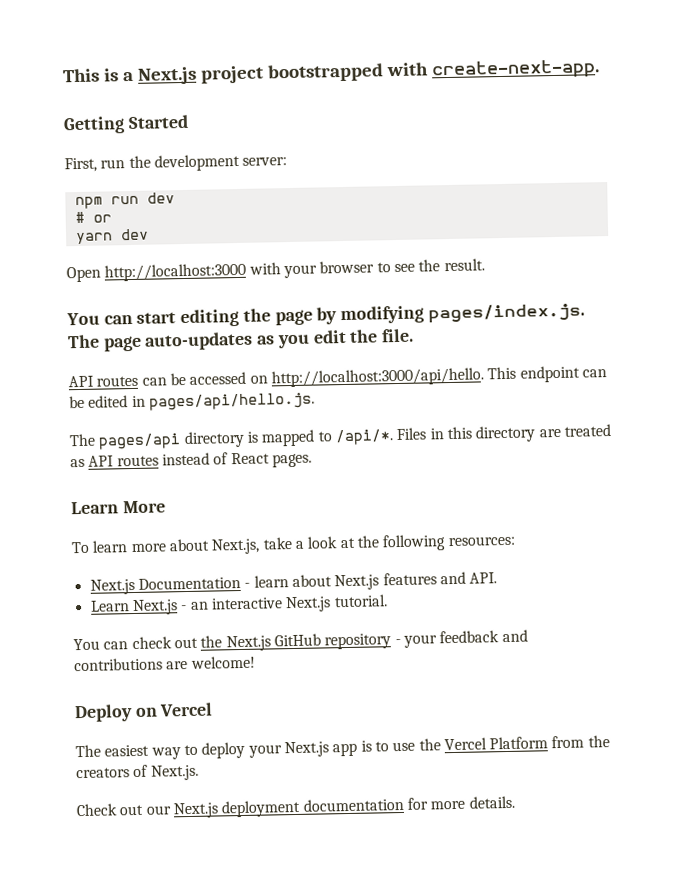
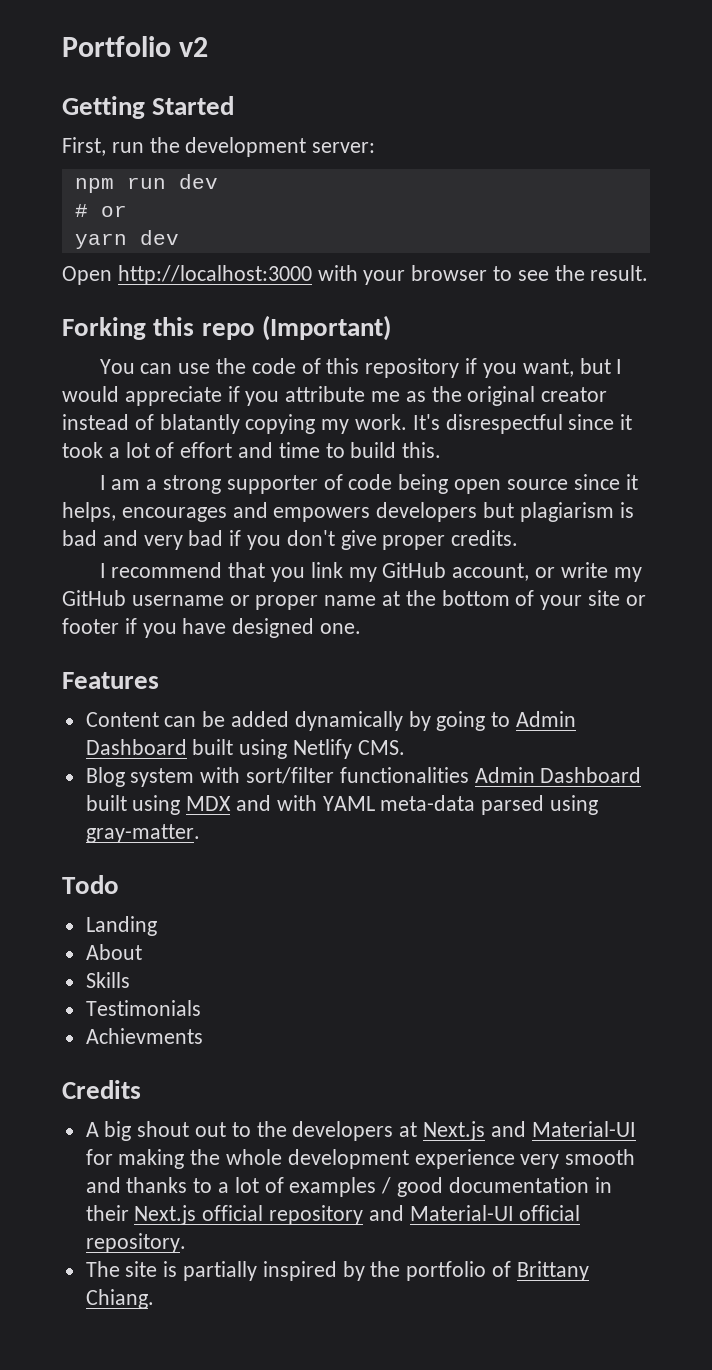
[62,59,600,85] This is a Next.js project bootstrapped with create-next-app. -> [62,36,209,57] Portfolio v2
[66,302,585,328] [67,328,415,352] [68,365,607,388] [69,392,315,411] [69,423,611,450] [70,452,312,468] [71,500,166,515] [71,534,515,555] [89,571,498,595] [89,594,388,616] [73,629,528,652] [74,655,256,672] [74,702,214,723] [75,735,610,760] [76,764,199,781] [76,795,515,819] You can start editing the page by modifying pages/index.js. The page auto-updates as you edit the file. // API routes can be accessed on http://localhost:3000/api/hello. This endpoint can be edited in pages/api/hello.js. // The pages/api directory is mapped to /api/*. Files in this directory are treated as API routes instead of React pages. // Learn More // To learn more about Next.js, take a look at the following resources: // Next.js Documentation - learn about Next.js features and API. // Learn Next.js - an interactive Next.js tutorial. // You can check out the Next.js GitHub repository - your feedback and contributions are welcome! // Deploy on Vercel // The easiest way to deploy your Next.js app is to use the Vercel Platform from the creators of Next.js. // Check out our Next.js deployment documentation for more details. -> [62,315,391,341] [99,358,623,378] [62,386,608,406] [62,414,633,434] [62,442,442,458] [99,474,638,494] [62,502,634,522] [62,530,519,550] [99,562,642,582] [62,590,646,610] [62,618,362,638] [62,672,159,689] [85,711,577,731] [85,739,405,759] [85,767,642,787] [85,795,599,815] [85,824,200,843] [62,875,119,894] [85,916,157,936] [85,944,142,960] [85,972,130,988] [85,1000,201,1016] [85,1028,203,1044] [62,1080,141,1099] [85,1121,636,1141] [85,1149,636,1169] [85,1177,612,1197] [85,1205,581,1225] [85,1233,186,1253] [85,1261,589,1281] [85,1289,154,1309] Forking this repo (Important) // You can use the code of this repository if you want, but I would appreciate if you attribute me as the original creator instead of blatantly copying my work. It's disrespectful since it took a lot of effort and time to build this. // I am a strong supporter of code being open source since it helps, encourages and empowers developers but plagiarism is bad and very bad if you don't give proper credits. // I recommend that you link my GitHub account, or write my GitHub username or proper name at the bottom of your site or footer if you have designed one. // Features // Content can be added dynamically by going to Admin Dashboard built using Netlify CMS. // Blog system with sort/filter functionalities Admin Dashboard built using MDX and with YAML meta-data parsed using gray-matter. // Todo // Landing // About // Skills // Testimonials // Achievments // Credits // A big shout out to the developers at Next.js and Material-UI for making the whole development experience very smooth and thanks to a lot of examples / good documentation in their Next.js official repository and Material-UI official repository. // The site is partially inspired by the portfolio of Brittany Chiang.

